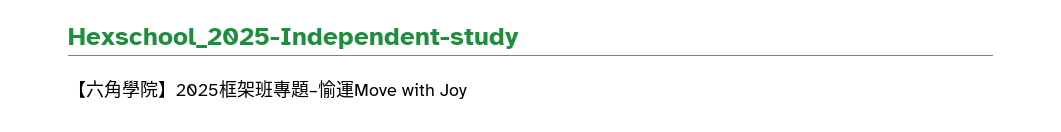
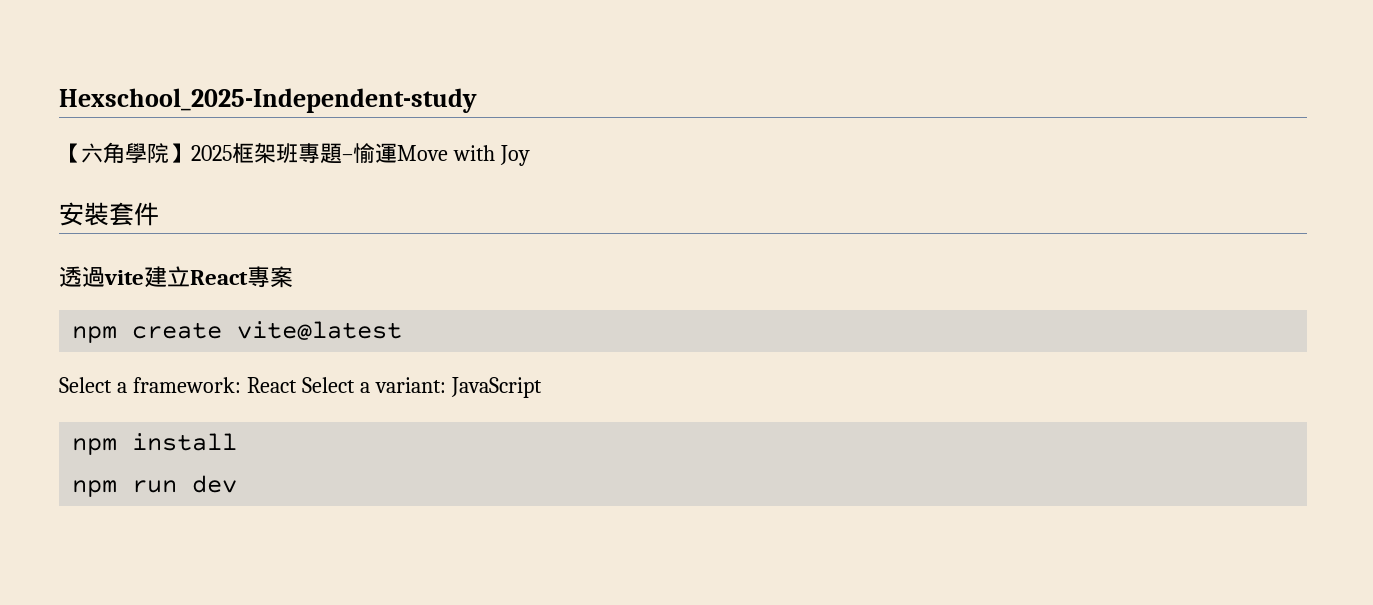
(467, 91) none -> [59,202,159,226] [59,266,293,288] [72,321,403,343] [59,377,542,398] [72,433,238,455] [72,475,238,497] // 安裝套件 // 透過vite建立React專案 // npm create vite@latest // Select a framework: React Select a variant: JavaScript // npm install // npm run dev

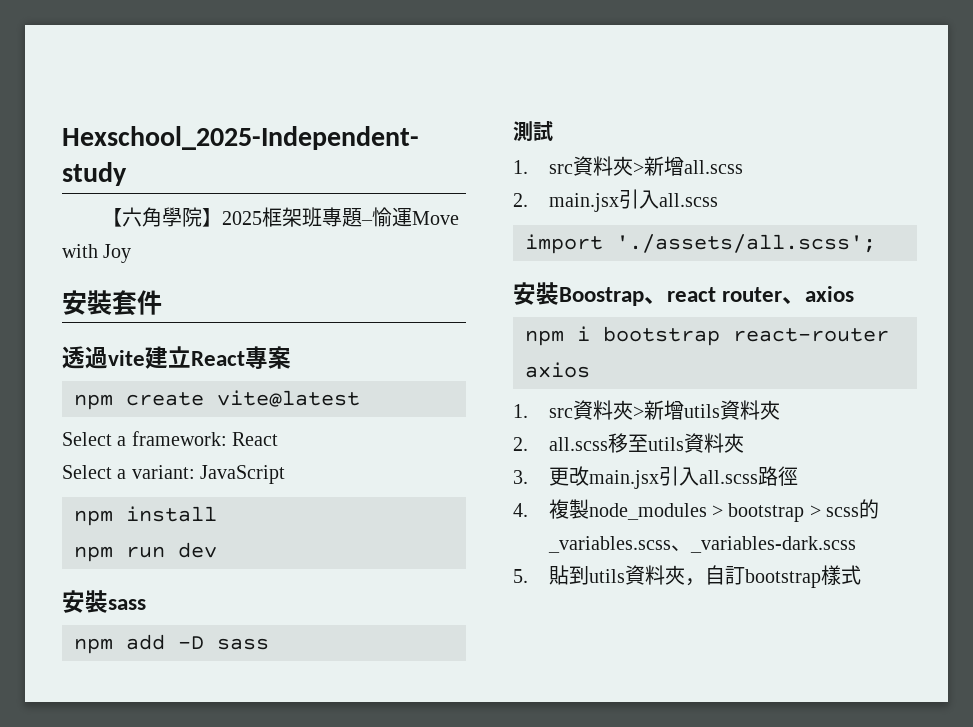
(297, 385) none -> (279, 439) //
(238, 484) none -> [62,590,146,613] [74,634,269,654] [513,121,553,142] [513,156,743,176] [513,189,718,212] [525,234,876,254] [513,282,855,306] [525,326,889,346] [525,362,590,378] [513,400,780,420] [513,433,744,453] [513,466,798,489] [513,499,880,522] [547,536,856,553] [513,565,861,588] // 安裝sass // npm add -D sass // 測試 // 1. src資料夾>新增all.scss // 2. main.jsx引入all.scss // import './assets/all.scss'; // 安裝Boostrap、react router、axios // npm i bootstrap react-router axios // 1. src資料夾>新增utils資料夾 // 2. all.scss移至utils資料夾 // 3.更改main.jsx引入all.scss路徑 // 4.複製node_modules > bootstrap > scss的_variables.scss、_variables-dark.scss // 5.貼到utils資料夾，自訂bootstrap樣式

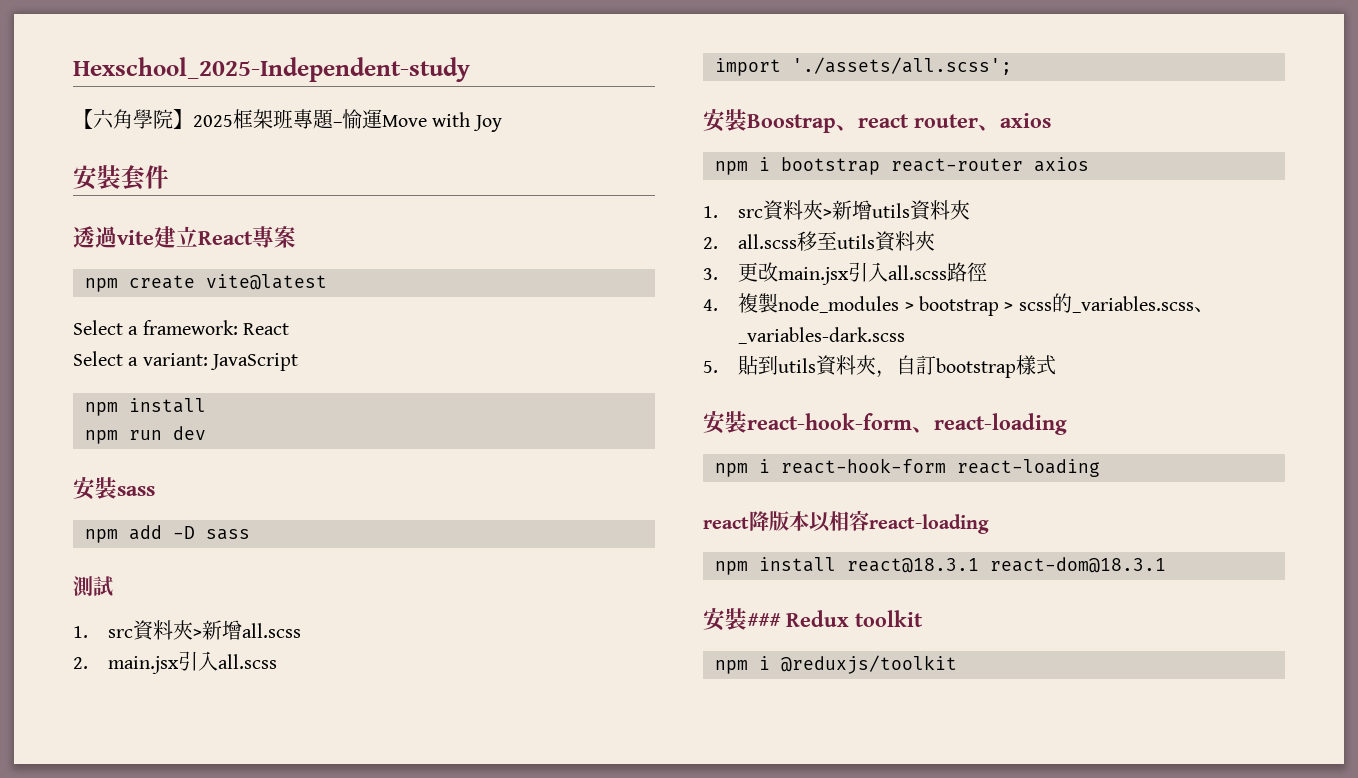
(861, 575) none -> [703,411,1067,435] [715,458,1100,477] [703,510,989,534] [715,557,1166,575] [703,608,923,631] [715,655,957,674] // 安裝react-hook-form、react-loading // npm i react-hook-form react-loading // react降版本以相容react-loading // npm install react@18.3.1 react-dom@18.3.1 // 安裝### Redux toolkit // npm i @reduxjs/toolkit

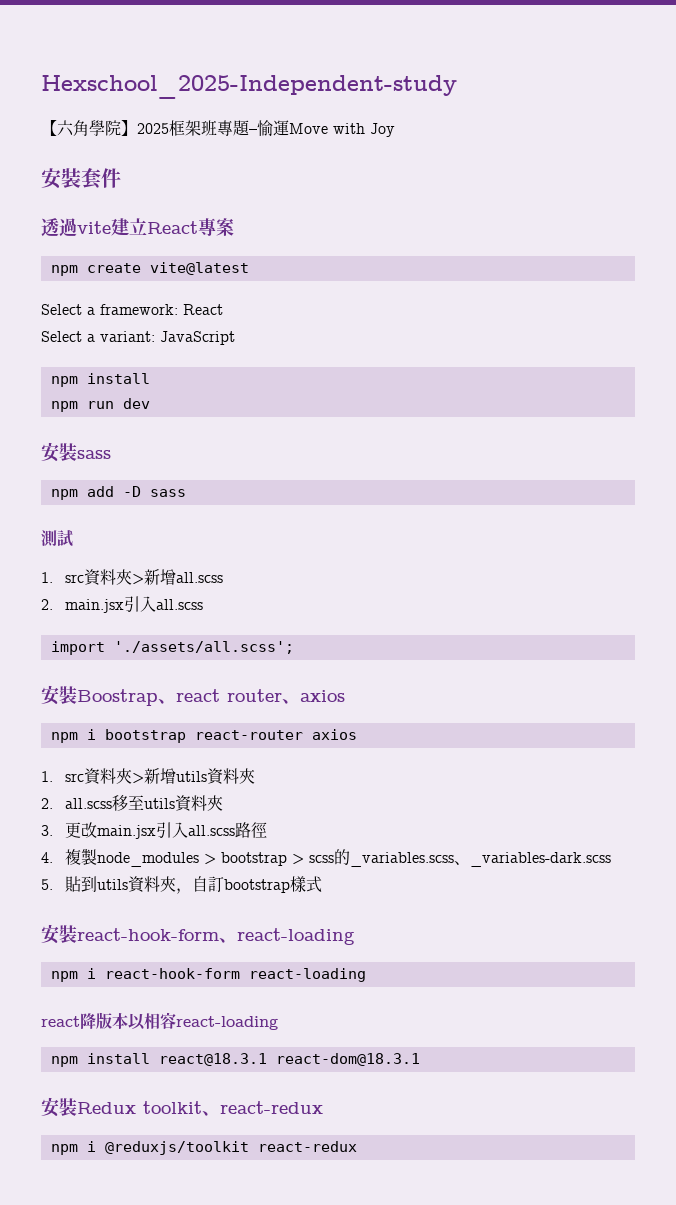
[747,613,781,627] ### -> (77, 1107) none
(923, 618) none -> [202,1101,323,1116] 、react-redux
(957, 664) none -> [257,1141,357,1152] react-redux

